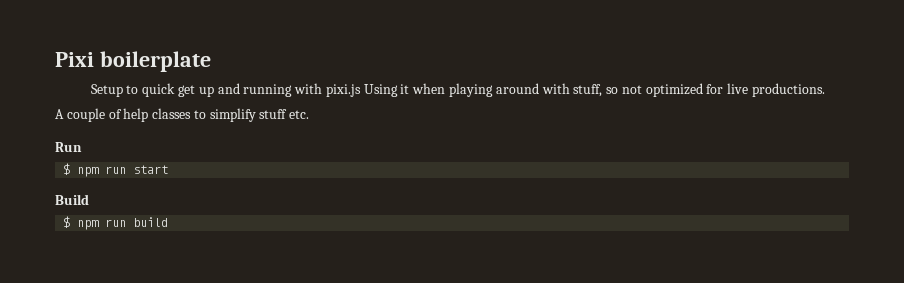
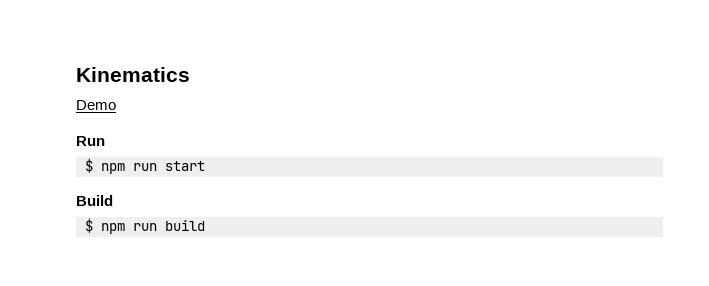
[55,51,211,72] [90,83,826,97] [55,108,310,122] Pixi boilerplate // Setup to quick get up and running with pixi.js Using it when playing around with stuff, so not optimized for live productions. // A couple of help classes to simplify stuff etc. -> [76,67,190,82] [76,100,116,110] Kinematics // Demo

